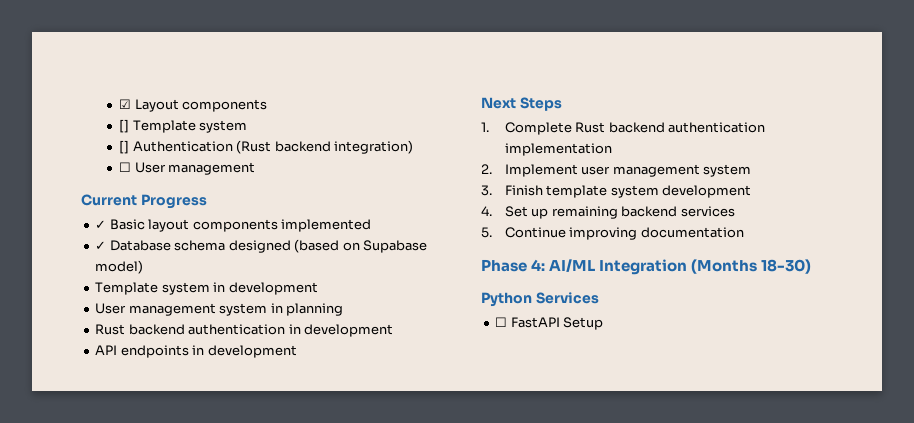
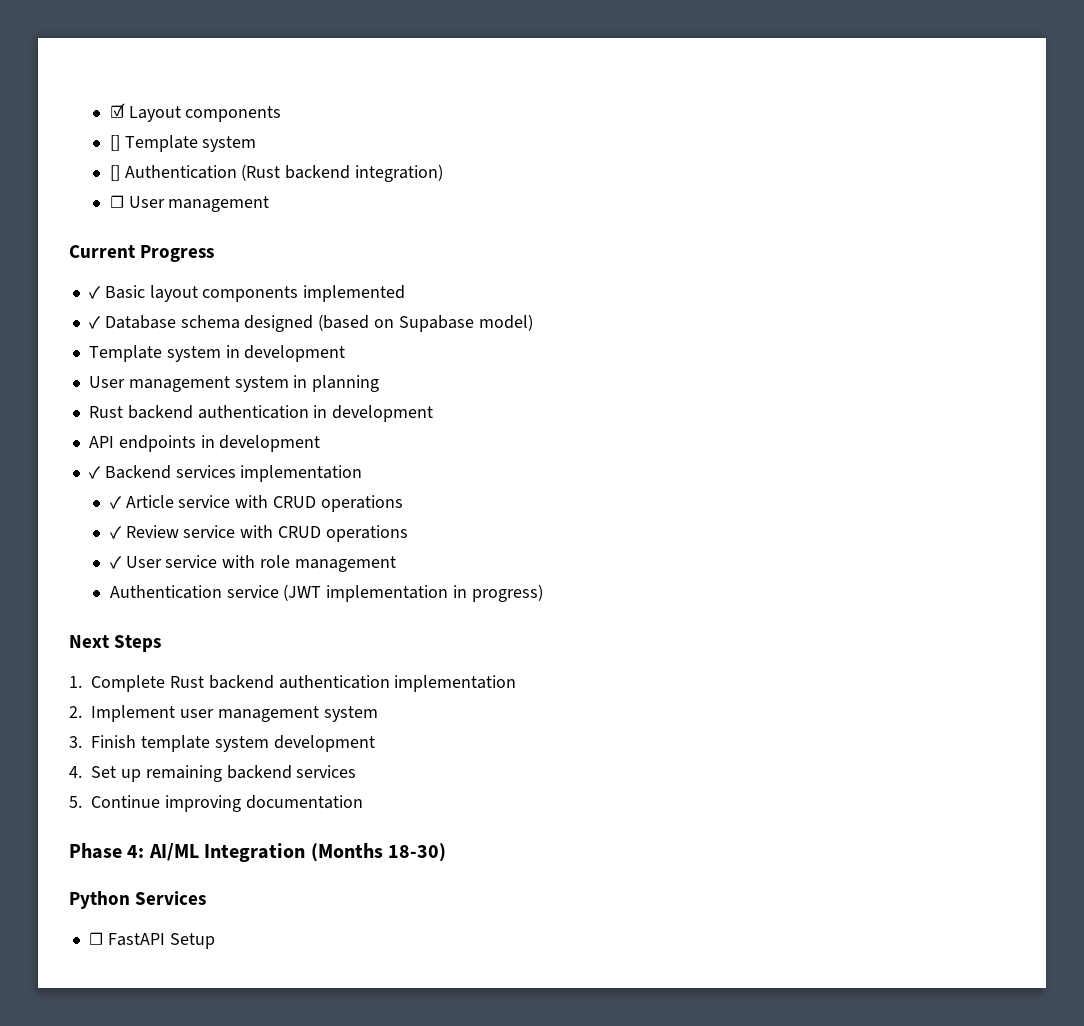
(297, 351) none -> [88,465,363,482] [109,495,403,512] [109,525,408,542] [109,555,396,572] [109,584,543,602] // ✓ Backend services implementation // ✓ Article service with CRUD operations // ✓ Review service with CRUD operations // ✓ User service with role management // Authentication service (JWT implementation in progress)

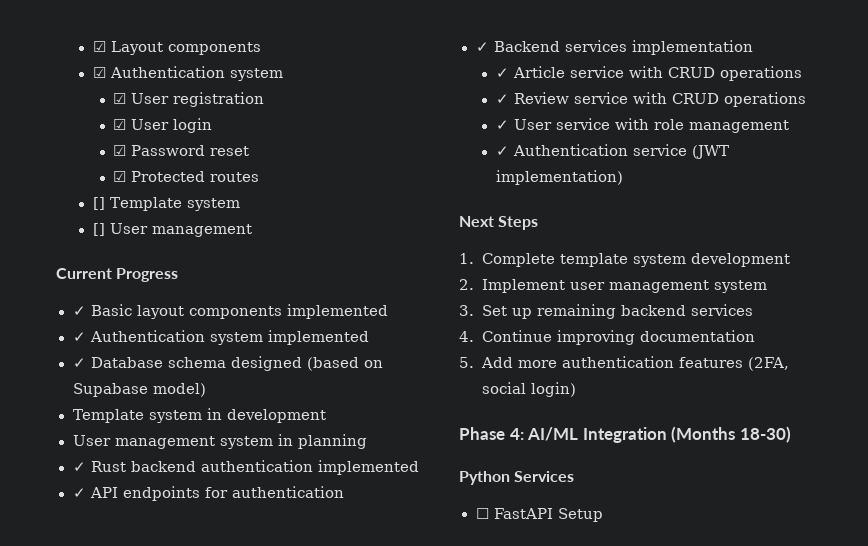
(282, 114) none -> [92,66,283,81] [113,92,265,107] [113,118,213,133] [113,145,250,156] [113,171,260,182] // ☑ Authentication system // ☑ User registration // ☑ User login // ☑ Password reset // ☑ Protected routes
[124,164,444,182] [109,195,124,208] Authentication (Rust backend integration) // ☐ -> (105, 229) none
(406, 293) none -> [72,330,369,345] // ✓ Authentication system implemented
[88,405,434,422] [88,435,321,452] Rust backend authentication in development // API endpoints in development -> [72,460,419,475] [72,486,344,501] ✓ Rust backend authentication implemented // ✓ API endpoints for authentication
(396, 564) none -> [495,146,509,156] ✓
[326,584,543,602] implementation in progress) -> [495,170,623,185] implementation)
[169,675,517,692] Rust backend authentication implementation -> [559,253,790,267] template system development
[91,735,375,752] [69,766,82,778] Finish template system development // 4. -> (474, 310) none
[69,796,82,808] 5. -> [459,331,474,342] 4.
(363, 802) none -> [459,356,790,371] [481,382,576,397] // 5. Add more authentication features (2FA, social login)

